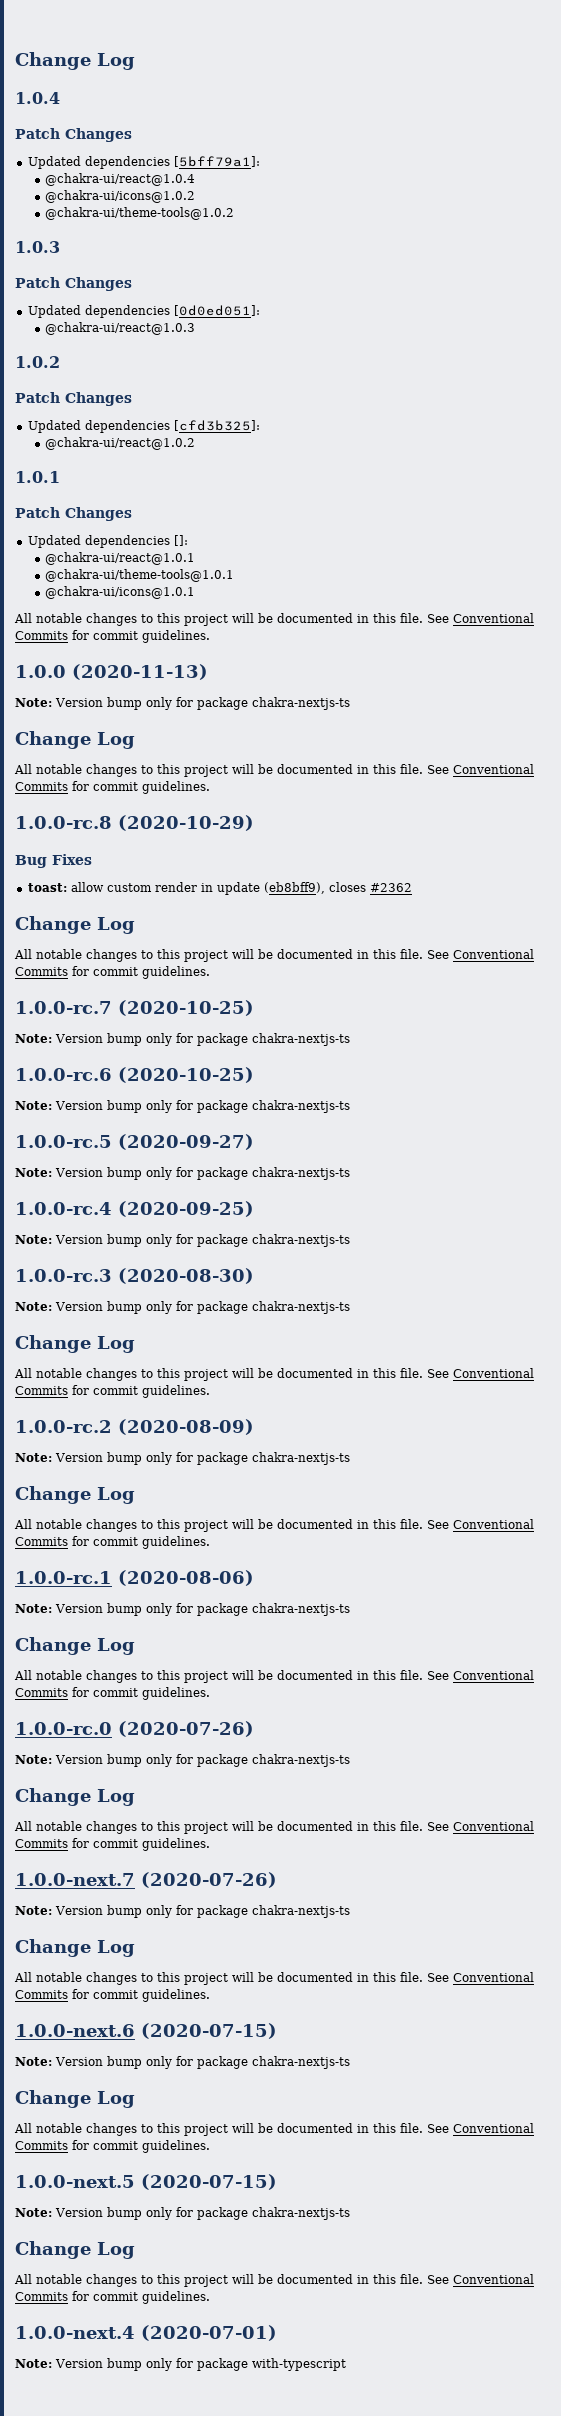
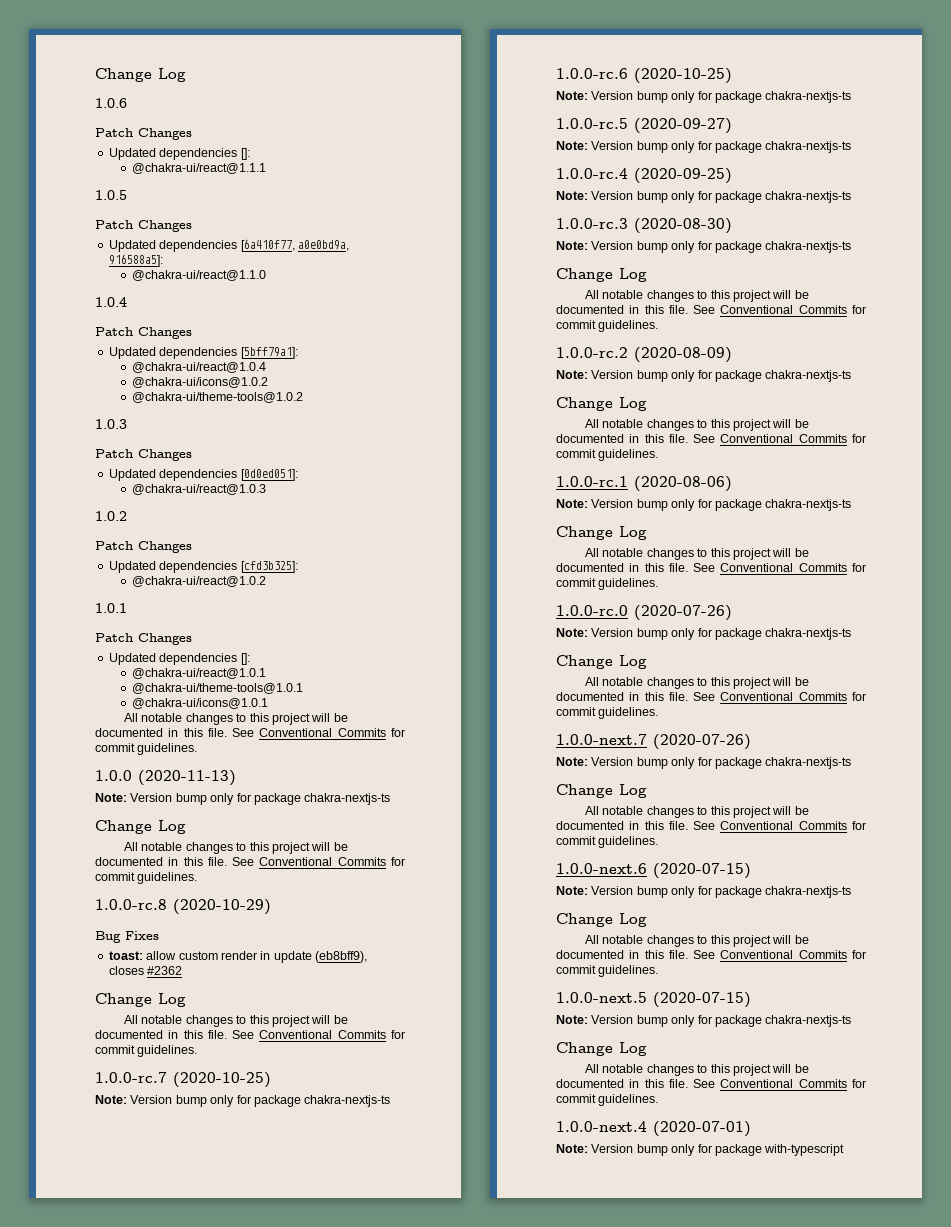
[15,52,135,70] Change Log -> [95,68,186,82] [95,98,127,108] [95,128,192,140] [108,148,250,160] [131,163,266,174] [95,190,127,200] [95,220,192,232] [108,239,349,252] [108,254,163,267] [131,270,266,281] Change Log // 1.0.6 // Patch Changes // Updated dependencies []: // @chakra-ui/react@1.1.1 // 1.0.5 // Patch Changes // Updated dependencies [6a410f77, a0e0bd9a, 916588a5]: // @chakra-ui/react@1.1.0

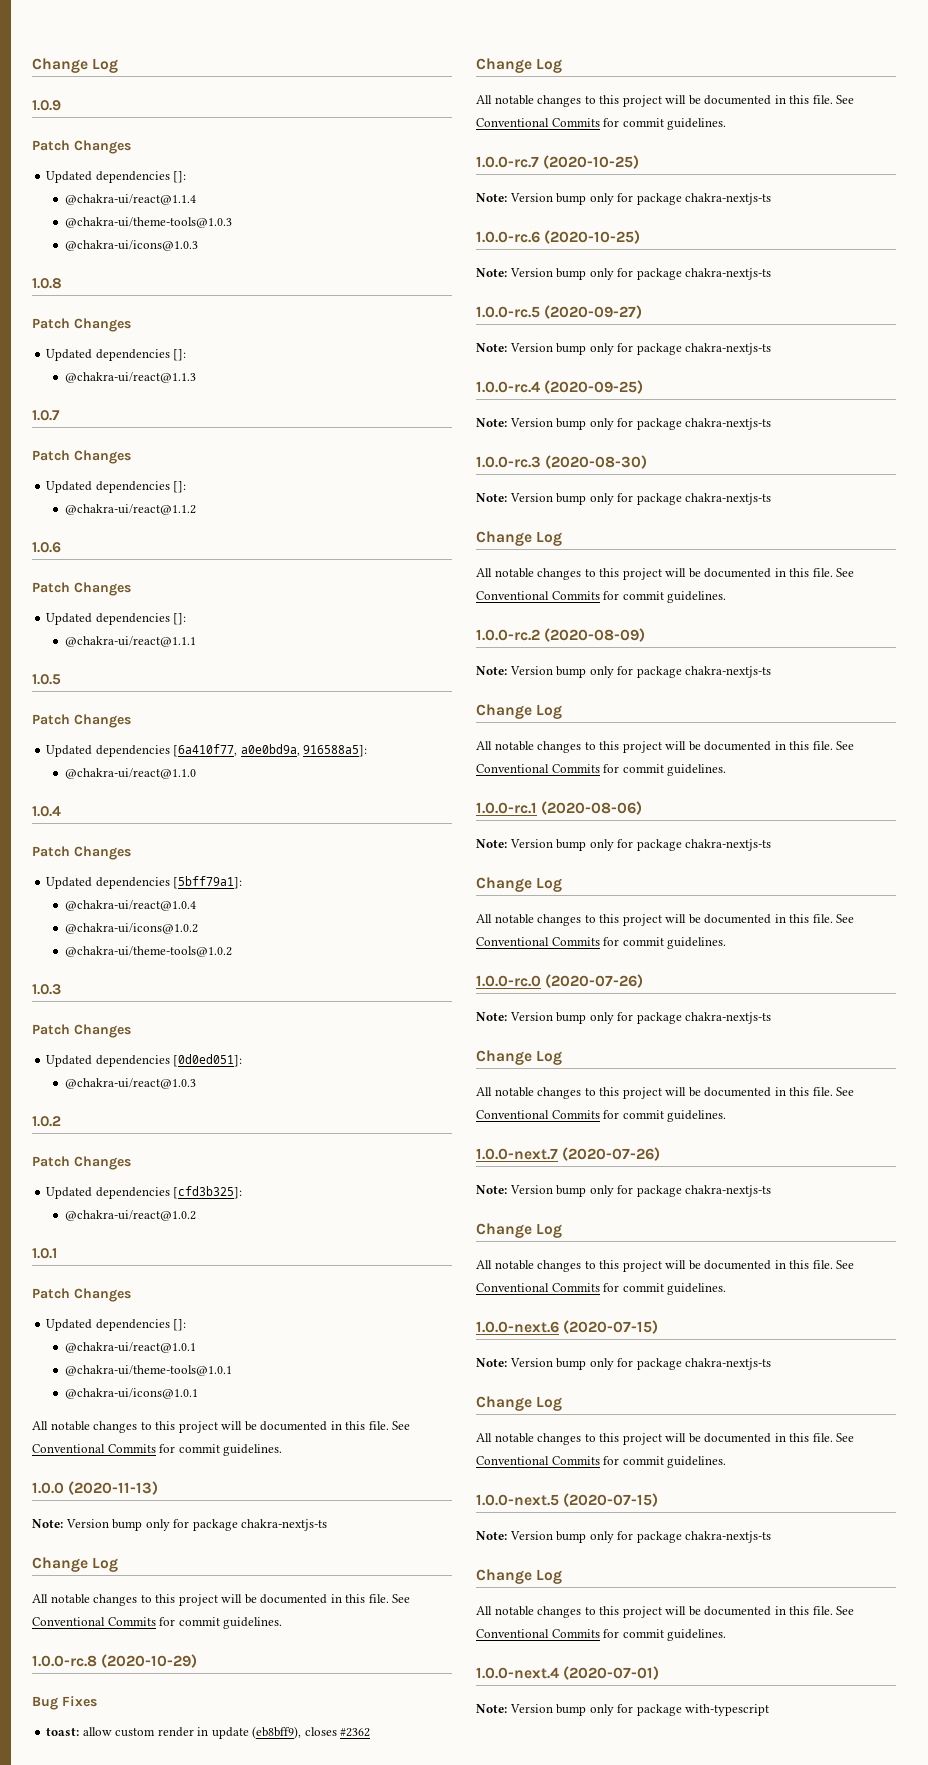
[95,68,186,82] Change Log -> [32,58,119,73] [32,100,61,111] [32,140,131,154] [46,171,187,183] [64,194,196,205] [64,217,232,228] [64,240,198,251] [32,278,62,289] [32,318,131,332] [46,349,187,361] [64,372,196,383] [32,410,60,421] [32,450,131,464] [46,481,187,493] [64,504,196,515] Change Log // 1.0.9 // Patch Changes // Updated dependencies []: // @chakra-ui/react@1.1.4 // @chakra-ui/theme-tools@1.0.3 // @chakra-ui/icons@1.0.3 // 1.0.8 // Patch Changes // Updated dependencies []: // @chakra-ui/react@1.1.3 // 1.0.7 // Patch Changes // Updated dependencies []: // @chakra-ui/react@1.1.2

